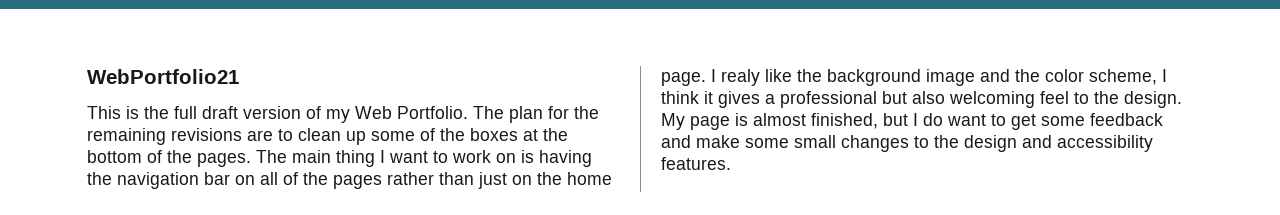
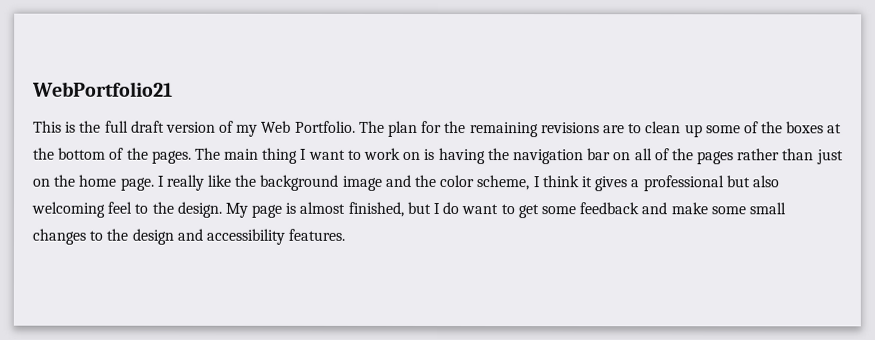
[721,69,760,86] realy -> [165,174,204,191] really

